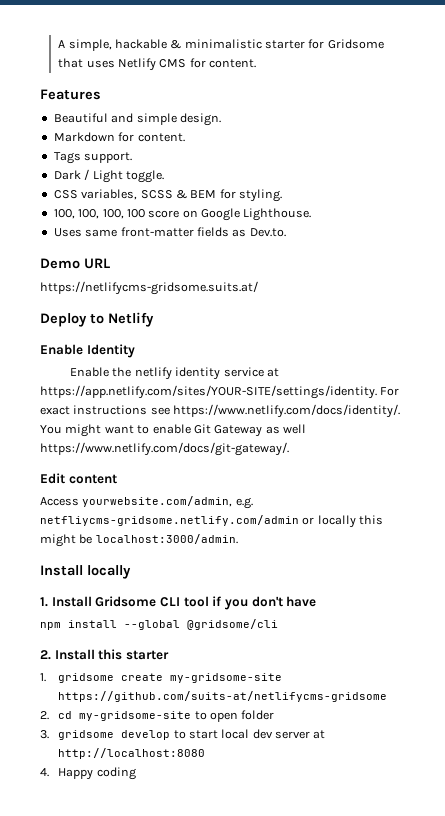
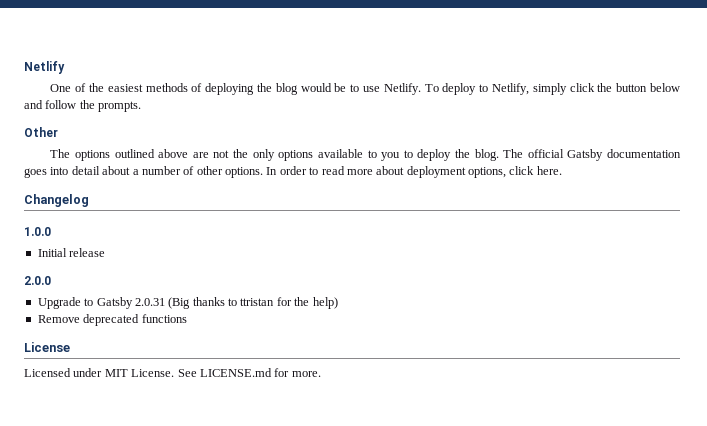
[58,39,384,51] [58,58,257,71] [40,89,101,100] [53,113,221,126] [53,132,185,142] [53,152,133,164] [53,169,164,183] [53,189,282,202] [53,208,312,221] [53,227,286,237] [40,258,110,269] [40,281,258,295] [40,312,154,327] [40,344,135,358] [70,367,279,380] [40,385,400,399] [40,404,401,418] [40,424,306,437] [40,442,289,456] [40,473,117,484] [40,496,253,509] [40,515,384,528] [40,534,238,547] [40,565,131,579] [40,596,317,610] [40,619,278,630] [40,649,169,660] [40,673,283,683] [58,691,388,702] [40,710,275,722] [40,729,326,740] [58,748,206,759] [40,767,136,780] A simple, hackable & minimalistic starter for Gridsome that uses Netlify CMS for content. // Features // Beautiful and simple design. // Markdown for content. // Tags support. // Dark / Light toggle. // CSS variables, SCSS & BEM for styling. // 100, 100, 100, 100 score on Google Lighthouse. // Uses same front-matter fields as Dev.to. // Demo URL // https://netlifycms-gridsome.suits.at/ // Deploy to Netlify // Enable Identity // Enable the netlify identity service at https://app.netlify.com/sites/YOUR-SITE/settings/identity. For exact instructions see https://www.netlify.com/docs/identity/. You might want to enable Git Gateway as well https://www.netlify.com/docs/git-gateway/. // Edit content // Access yourwebsite.com/admin, e.g. netfliycms-gridsome.netlify.com/admin or locally this might be localhost:3000/admin. // Install locally // 1. Install Gridsome CLI tool if you don't have // npm install --global @gridsome/cli // 2. Install this starter // 1. gridsome create my-gridsome-site https://github.com/suits-at/netlifycms-gridsome // 2. cd my-gridsome-site to open folder // 3. gridsome develop to start local dev server at http://localhost:8080 // 4. Happy coding -> [24,61,65,74] [50,83,680,95] [24,100,142,112] [24,127,58,137] [50,149,681,161] [24,166,562,178] [24,194,89,207] [24,227,51,236] [37,248,106,257] [24,276,51,285] [37,297,338,309] [37,314,187,326] [24,342,70,352] [24,368,321,377] Netlify // One of the easiest methods of deploying the blog would be to use Netlify. To deploy to Netlify, simply click the button below and follow the prompts. // Other // The options outlined above are not the only options available to you to deploy the blog. The official Gatsby documentation goes into detail about a number of other options. In order to read more about deployment options, click here. // Changelog // 1.0.0 // Initial release // 2.0.0 // Upgrade to Gatsby 2.0.31 (Big thanks to ttristan for the help) // Remove deprecated functions // License // Licensed under MIT License. See LICENSE.md for more.

